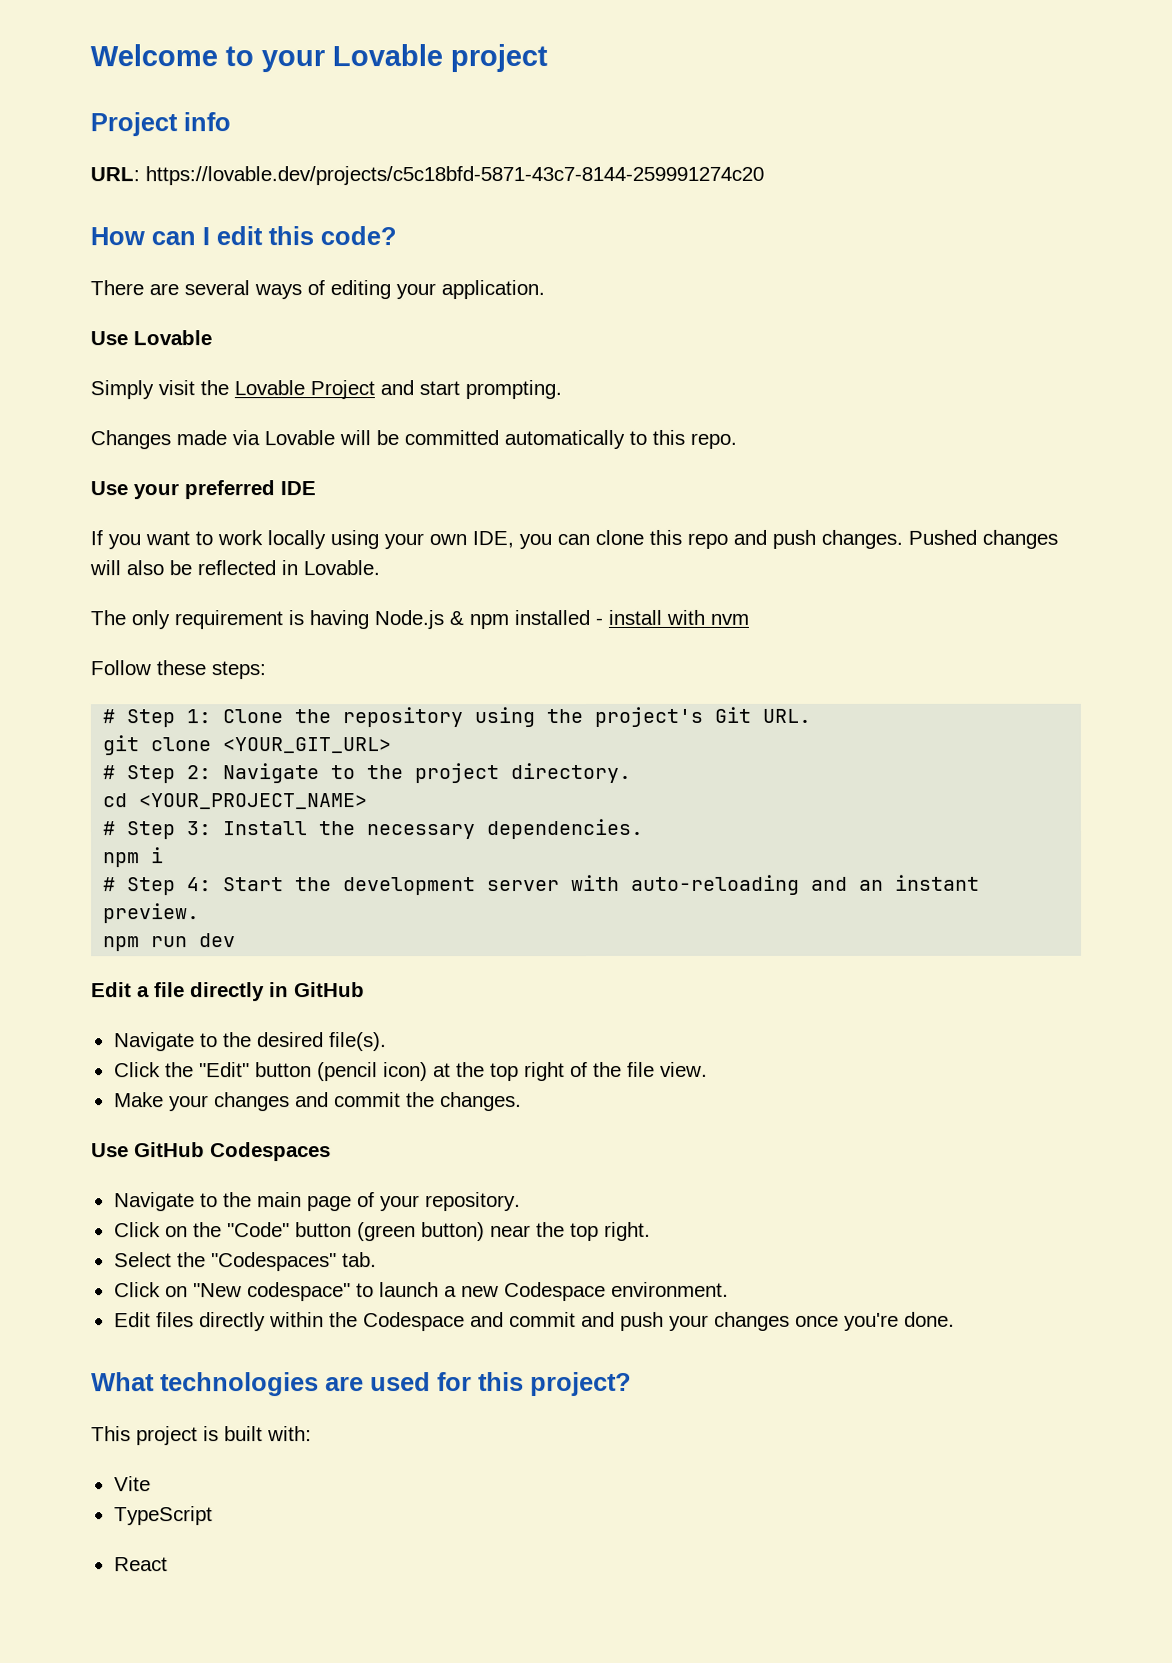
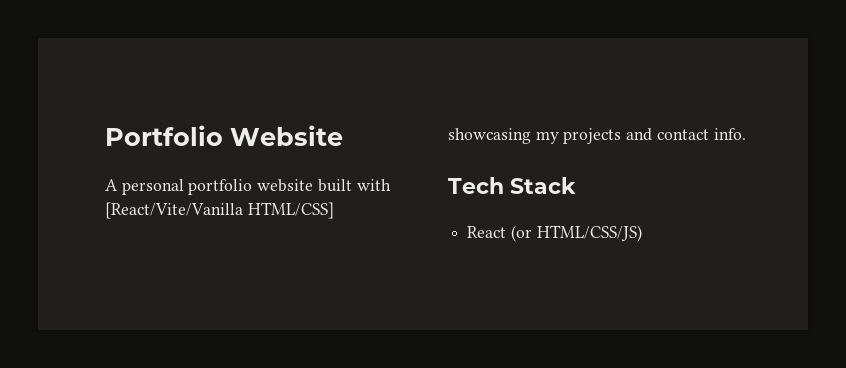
[90,44,548,73] [90,112,231,137] [90,165,764,186] [90,226,397,246] [90,280,545,300] [90,330,212,346] [90,380,562,400] [90,429,737,450] [90,480,316,500] [90,529,1058,550] [89,560,380,576] [90,609,749,630] [90,660,266,680] [102,706,812,728] [102,735,392,756] [102,762,632,784] [102,793,368,810] [102,818,645,840] [103,847,165,868] [103,874,981,896] [103,903,201,924] [103,933,237,952] [91,982,365,1002] [113,1032,387,1052] [113,1061,708,1082] [113,1092,522,1112] [91,1142,331,1162] [113,1192,521,1212] [113,1221,651,1242] [113,1252,377,1272] [113,1281,729,1302] [113,1311,955,1332] [91,1371,632,1397] [91,1426,312,1446] [113,1476,151,1492] [113,1506,213,1526] Welcome to your Lovable project // Project info // URL: https://lovable.dev/projects/c5c18bfd-5871-43c7-8144-259991274c20 // How can I edit this code? // There are several ways of editing your application. // Use Lovable // Simply visit the Lovable Project and start prompting. // Changes made via Lovable will be committed automatically to this repo. // Use your preferred IDE // If you want to work locally using your own IDE, you can clone this repo and push changes. Pushed changes will also be reflected in Lovable. // The only requirement is having Node.js & npm installed - install with nvm // Follow these steps: // # Step 1: Clone the repository using the project's Git URL. // git clone <YOUR_GIT_URL> // # Step 2: Navigate to the project directory. // cd <YOUR_PROJECT_NAME> // # Step 3: Install the necessary dependencies. // npm i // # Step 4: Start the development server with auto-reloading and an instant preview. // npm run dev // Edit a file directly in GitHub // Navigate to the desired file(s). // Click the "Edit" button (pencil icon) at the top right of the file view. // Make your changes and commit the changes. // Use GitHub Codespaces // Navigate to the main page of your repository. // Click on the "Code" button (green button) near the top right. // Select the "Codespaces" tab. // Click on "New codespace" to launch a new Codespace environment. // Edit files directly within the Codespace and commit and push your changes once you're done. // What technologies are used for this project? // This project is built with: // Vite // TypeScript -> [105,125,343,146] [105,179,391,195] [105,202,334,219] [448,128,746,144] [448,177,576,194] Portfolio Website // A personal portfolio website built with [React/Vite/Vanilla HTML/CSS] showcasing my projects and contact info. // Tech Stack
(168, 1564) none -> [510,225,642,242] (or HTML/CSS/JS)

